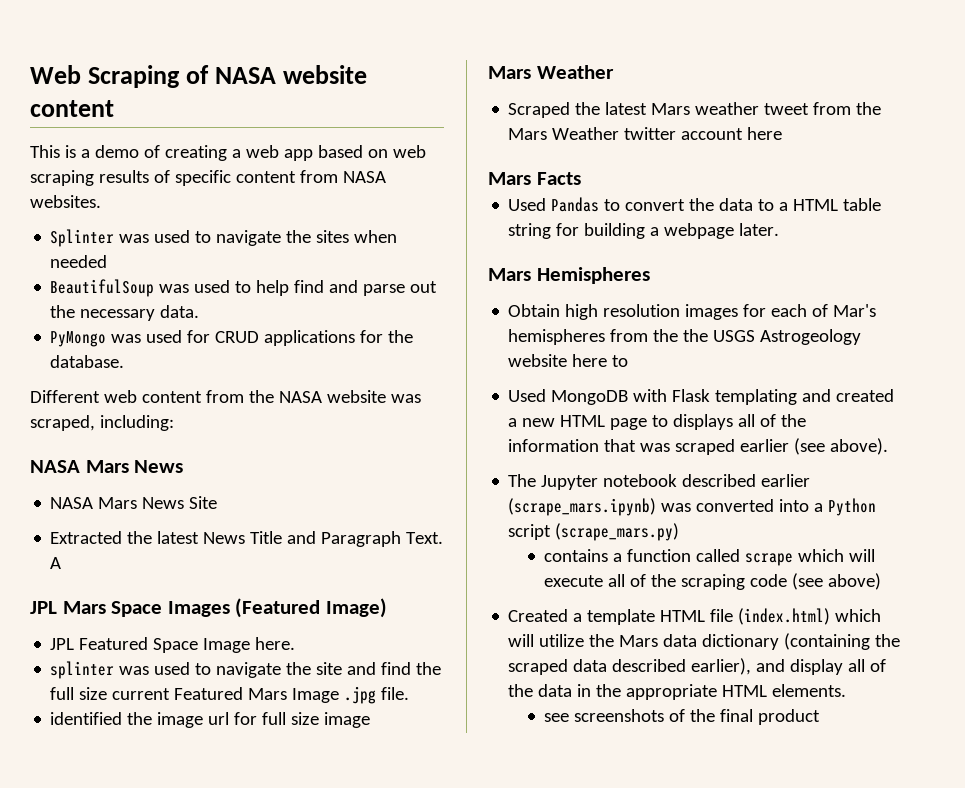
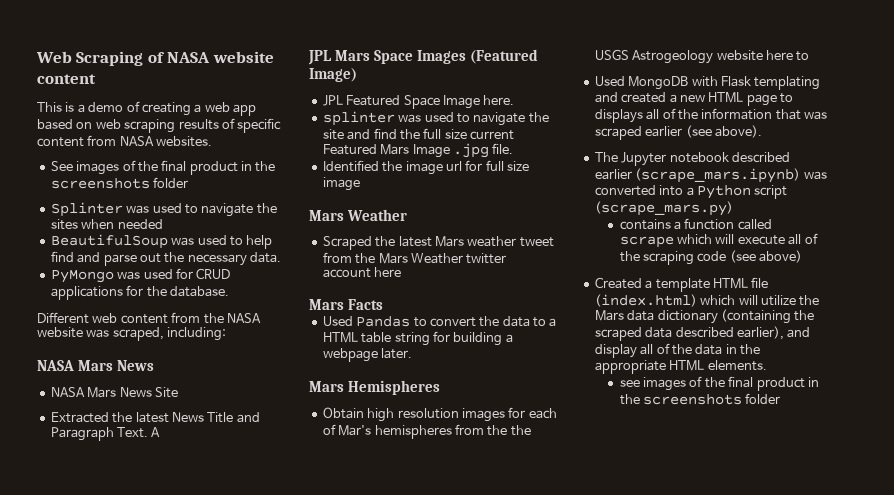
(101, 201) none -> [50,160,276,175] [50,177,189,189] // See images of the final product in the screenshots folder
[50,712,123,725] identified -> [322,160,379,172] Identified
[574,709,821,725] screenshots of the final product -> [643,376,819,391] [619,393,781,405] images of the final product in the screenshots folder

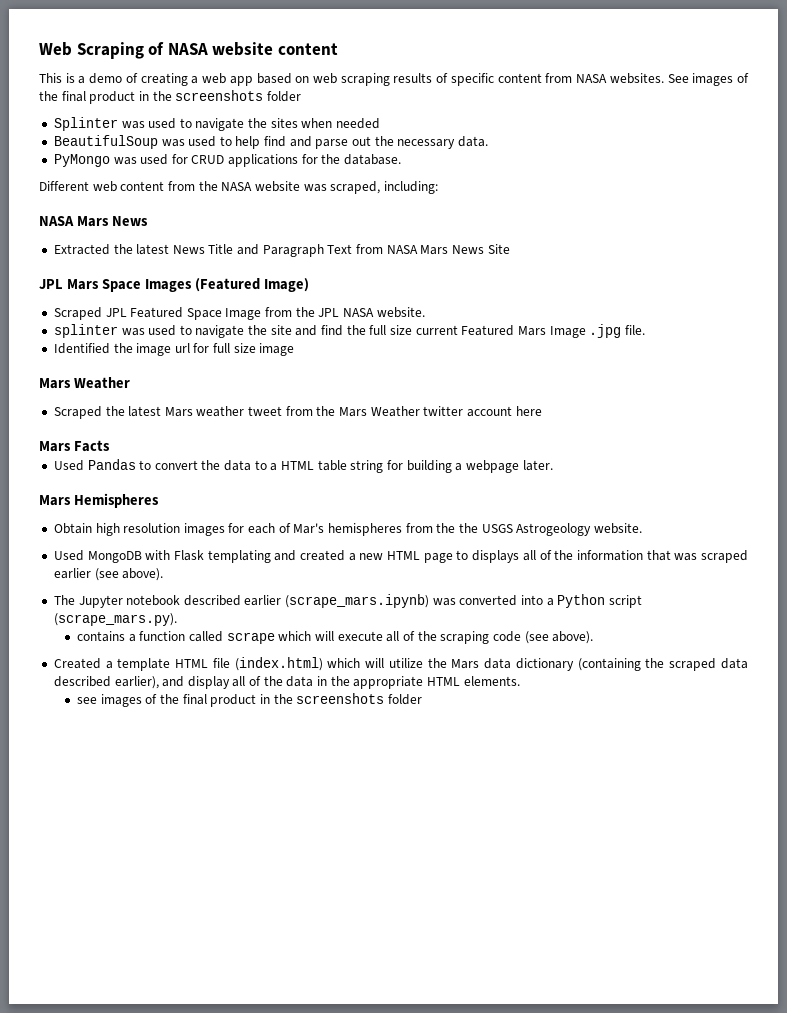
(213, 141) // -> (664, 78) none
[50,387,178,398] // NASA Mars News Site -> (148, 221) none
[117,427,161,438] Text. A -> [327,244,510,255] Text from NASA Mars News Site
(357, 75) none -> [53,307,102,320] Scraped
[483,95,515,105] here. -> [265,307,425,318] from the JPL NASA website.
[716,50,810,61] website here to -> [593,523,642,534] website.
[594,201,733,216] (scrape_mars.py) -> [53,613,177,626] (scrape_mars.py).
[759,250,803,263] above) -> [552,631,594,644] above).

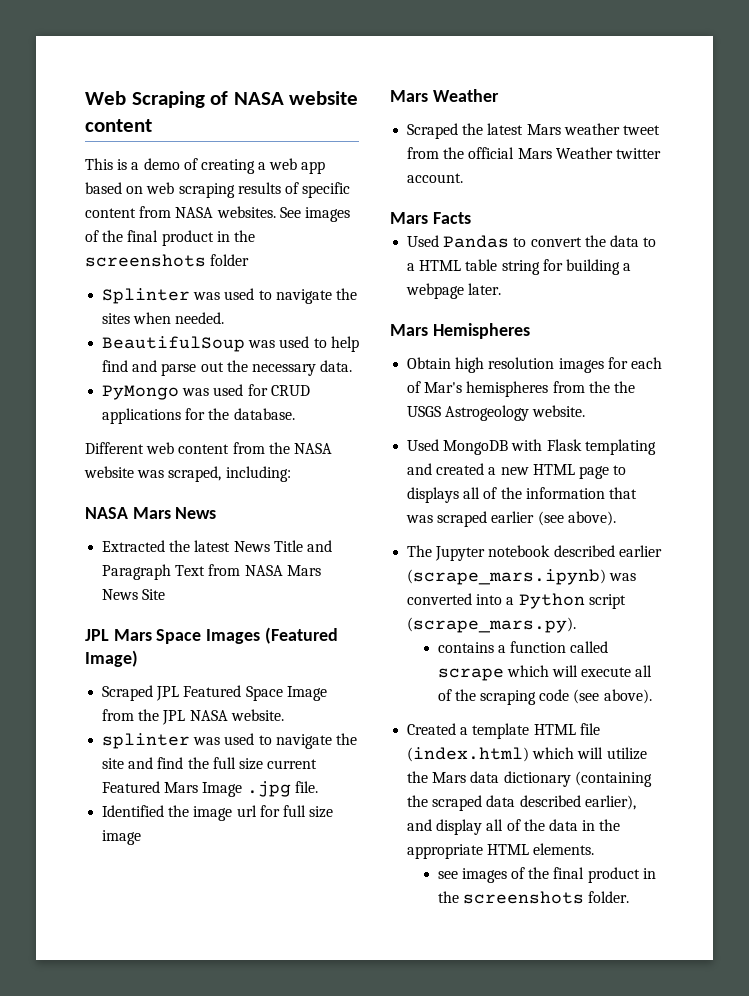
[336,118,381,129] needed -> [175,312,225,324] needed.
(336, 411) none -> [468,147,515,159] official
[466,406,542,417] account here -> [407,173,464,183] account.
[388,694,423,705] folder -> [587,891,629,903] folder.

